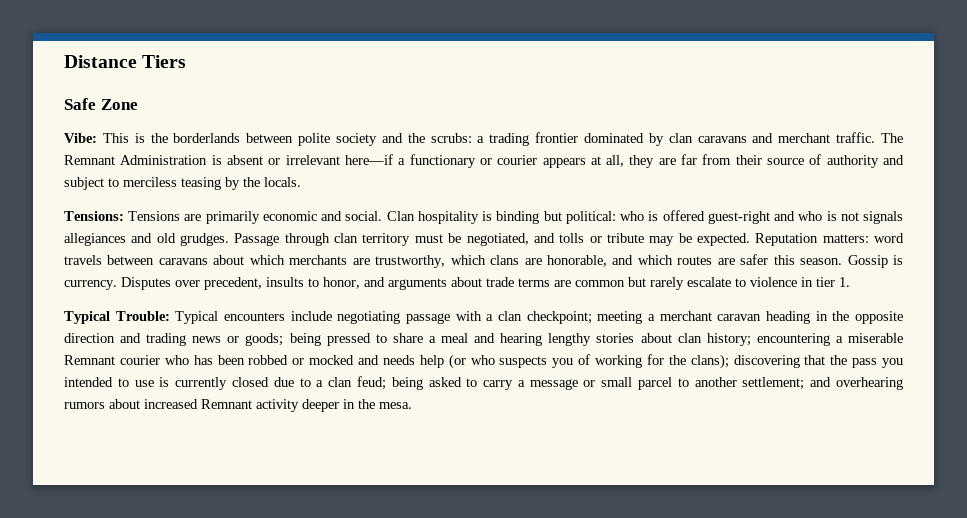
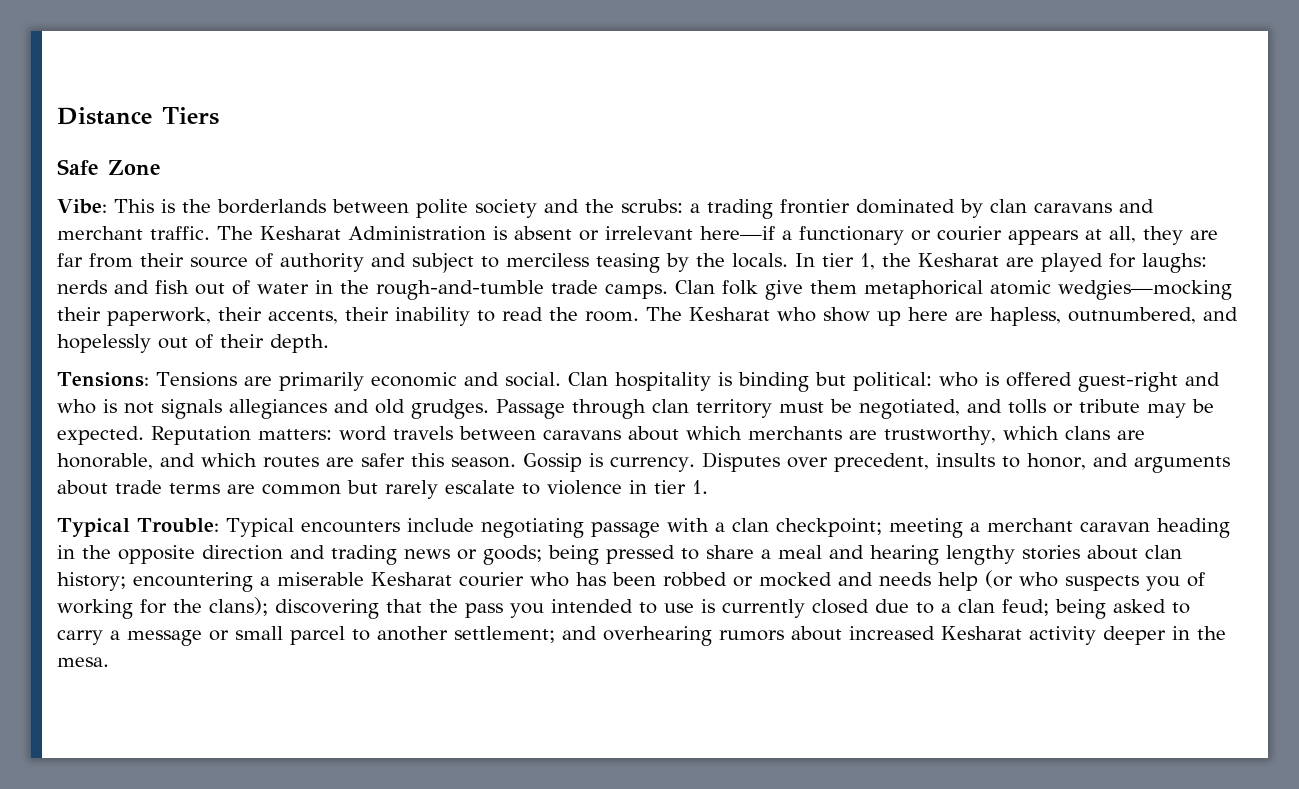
[64,155,115,165] Remnant -> [260,226,341,240] Kesharat
(301, 182) none -> [795,253,1207,273] [57,280,1232,300] [57,307,1238,326] [57,334,329,353] In tier 1, the Kesharat are played for laughs: nerds and fish out of water in the rough-and-tumble trade camps. Clan folk give them metaphorical atomic wedgies—mocking their paperwork, their accents, their inability to read the room. The Kesharat who show up here are hapless, outnumbered, and hopelessly out of their depth.
[64,355,115,365] Remnant -> [371,572,452,586] Kesharat
[201,399,252,409] Remnant -> [941,626,1022,640] Kesharat

